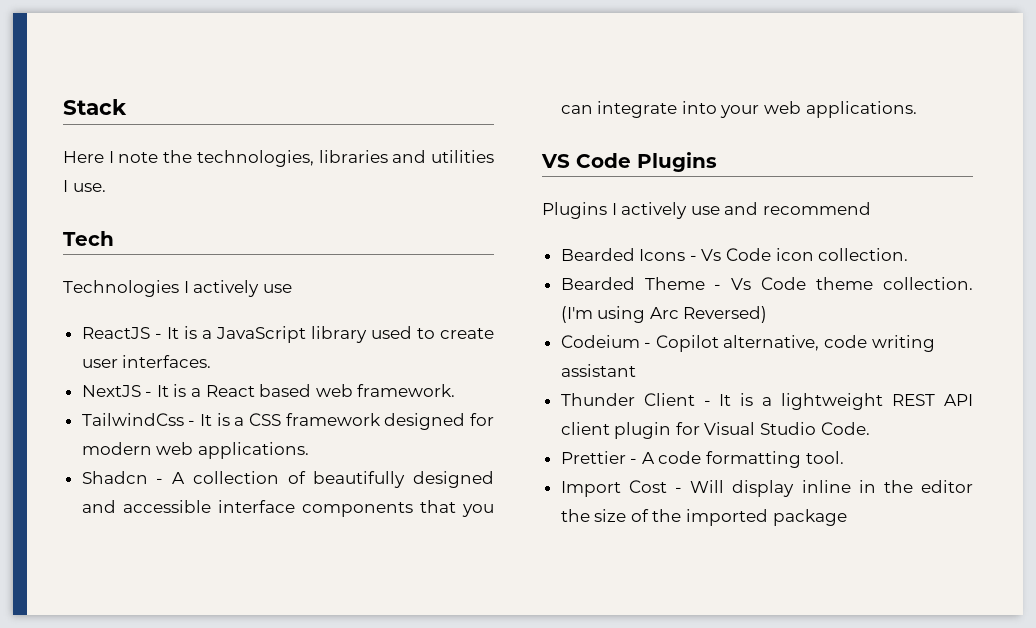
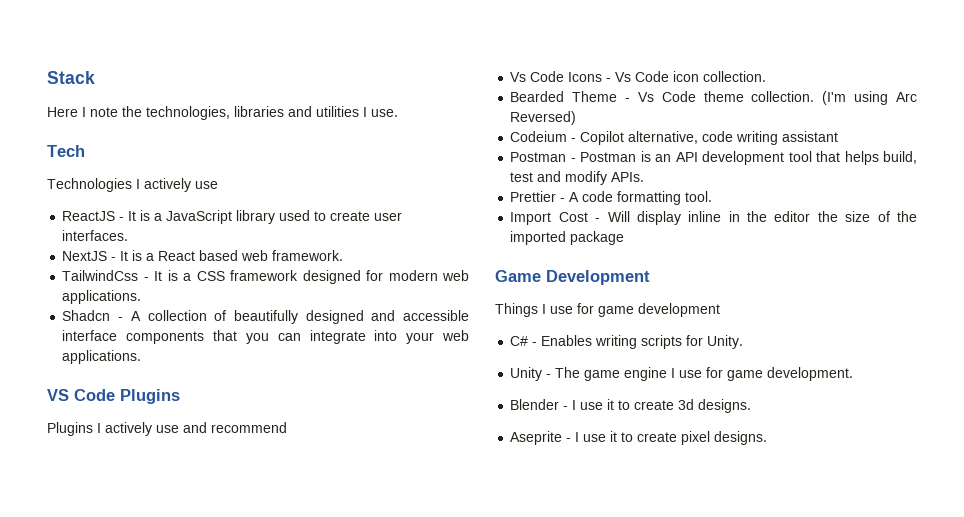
[560,248,635,261] Bearded -> [510,71,565,82] Vs Code
[560,393,973,410] [560,422,870,439] Thunder Client - It is a lightweight REST API client plugin for Visual Studio Code. -> [510,151,917,165] [510,171,645,185] Postman - Postman is an API development tool that helps build, test and modify APIs.
(847, 517) none -> [495,270,650,285] [495,303,720,317] [510,335,744,349] [510,367,854,381] [510,399,752,413] [510,431,768,445] // Game Development // Things I use for game development // C# - Enables writing scripts for Unity. // Unity - The game engine I use for game development. // Blender - I use it to create 3d designs. // Aseprite - I use it to create pixel designs.

